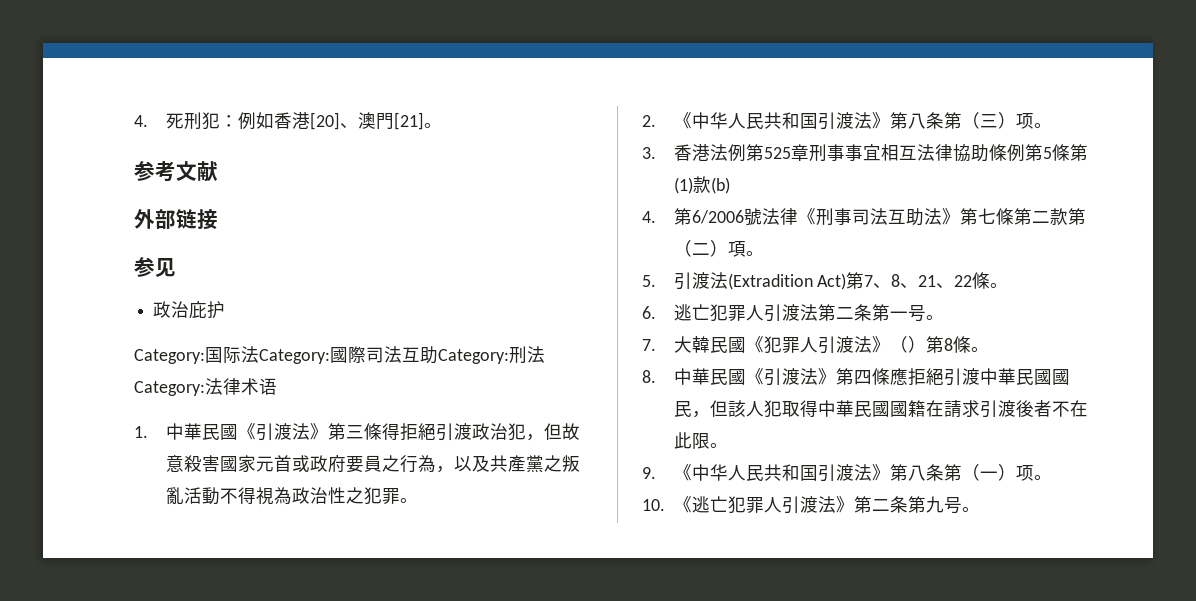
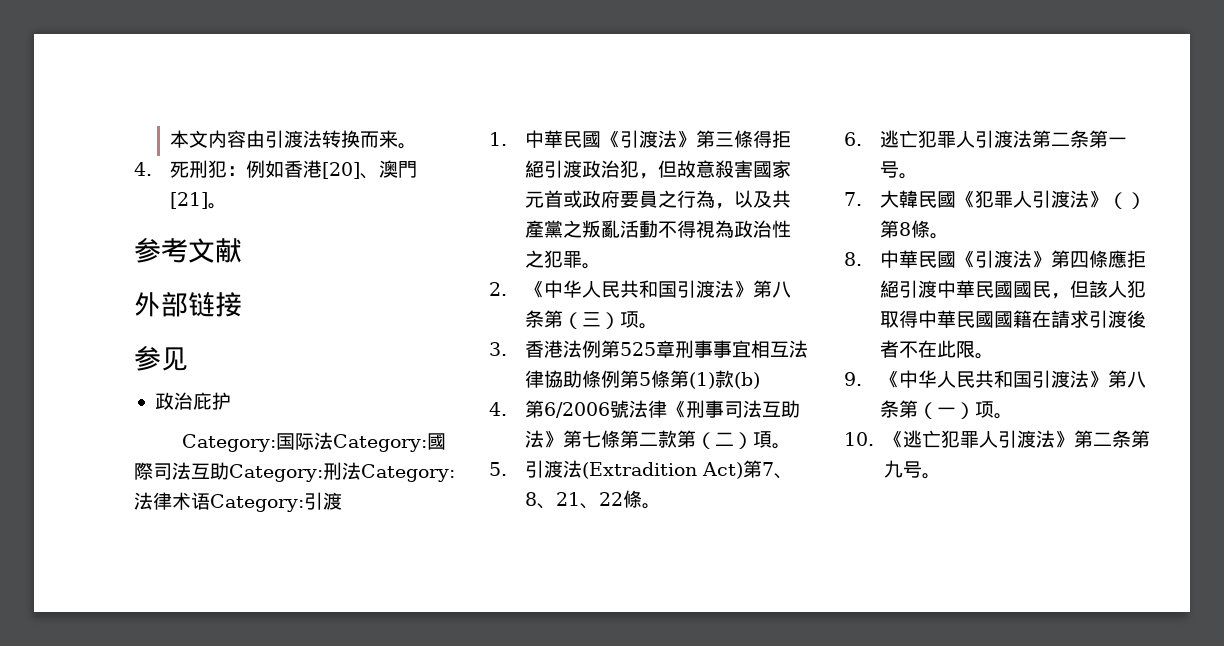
(134, 121) none -> [170,130,418,149] 本文内容由引渡法转换而来。 //
(277, 386) none -> [210,492,342,512] Category:引渡

